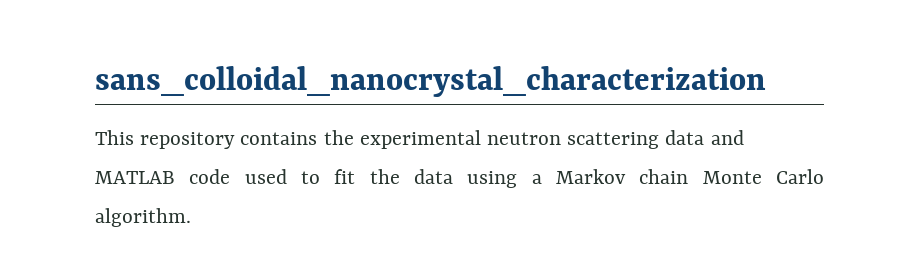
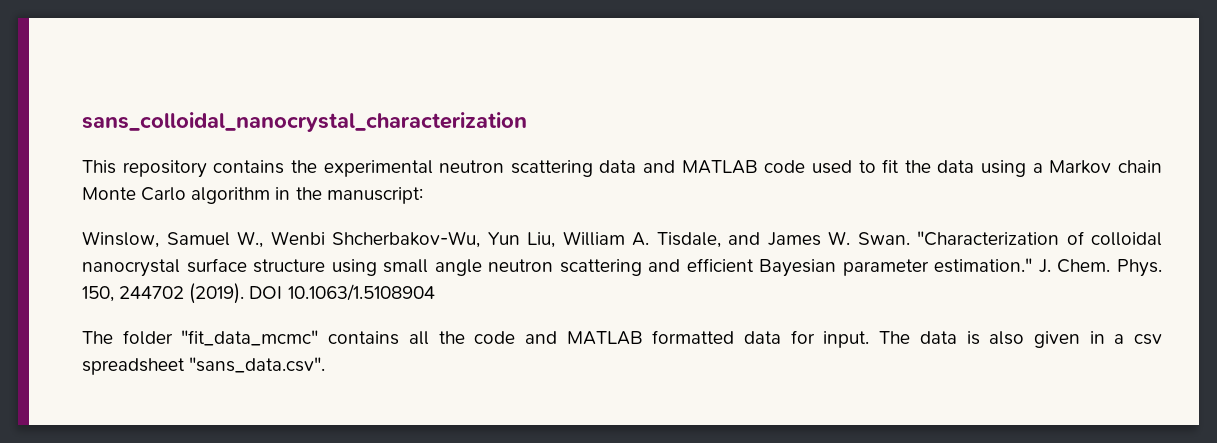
[95,208,191,227] algorithm. -> [191,187,423,204] [82,231,1162,248] [82,258,1162,277] [82,283,435,304] [82,330,1163,348] [82,357,326,375] algorithm in the manuscript: // Winslow, Samuel W., Wenbi Shcherbakov-Wu, Yun Liu, William A. Tisdale, and James W. Swan. "Characterization of colloidal nanocrystal surface structure using small angle neutron scattering and efficient Bayesian parameter estimation." J. Chem. Phys. 150, 244702 (2019). DOI 10.1063/1.5108904 // The folder "fit_data_mcmc" contains all the code and MATLAB formatted data for input. The data is also given in a csv spreadsheet "sans_data.csv".

